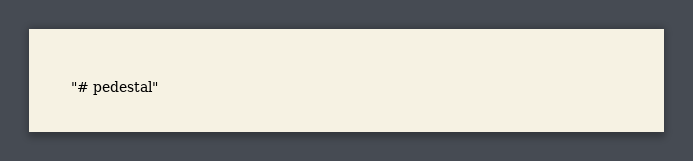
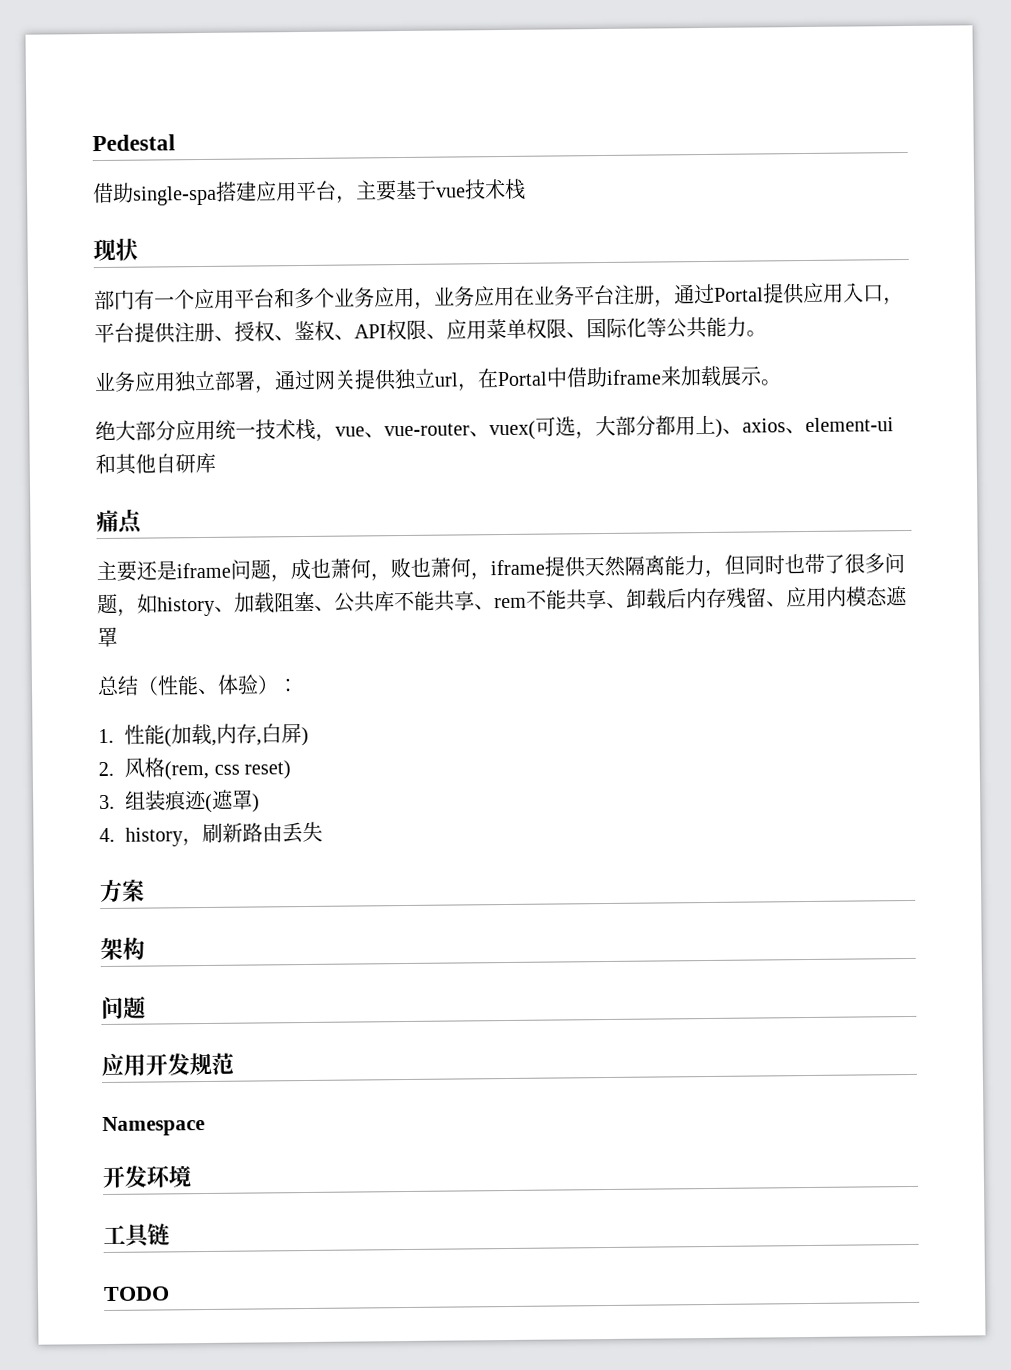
[71,81,158,95] "# pedestal" -> [92,134,175,152] [92,178,526,206] [93,238,139,262] [94,282,904,311] [94,316,767,344] [94,365,782,394] [95,414,894,442] [95,452,216,475] [96,509,143,534] [96,553,905,583] [97,586,908,617] [97,626,118,648] [97,674,299,696] [98,723,310,748] [98,757,292,781] [99,789,261,813] [99,821,324,847] [99,879,145,903] [100,937,145,961] [101,995,146,1020] [101,1052,234,1077] [102,1116,205,1137] [102,1165,191,1189] [103,1223,170,1248] [103,1286,170,1302] Pedestal // 借助single-spa搭建应用平台，主要基于vue技术栈 // 现状 // 部门有一个应用平台和多个业务应用，业务应用在业务平台注册，通过Portal提供应用入口，平台提供注册、授权、鉴权、API权限、应用菜单权限、国际化等公共能力。 // 业务应用独立部署，通过网关提供独立url，在Portal中借助iframe来加载展示。 // 绝大部分应用统一技术栈，vue、vue-router、vuex(可选，大部分都用上)、axios、element-ui和其他自研库 // 痛点 // 主要还是iframe问题，成也萧何，败也萧何，iframe提供天然隔离能力，但同时也带了很多问题，如history、加载阻塞、公共库不能共享、rem不能共享、卸载后内存残留、应用内模态遮罩 // 总结（性能、体验）： // 1.性能(加载,内存,白屏) // 2.风格(rem, css reset) // 3.组装痕迹(遮罩) // 4. history，刷新路由丢失 // 方案 // 架构 // 问题 // 应用开发规范 // Namespace // 开发环境 // 工具链 // TODO

